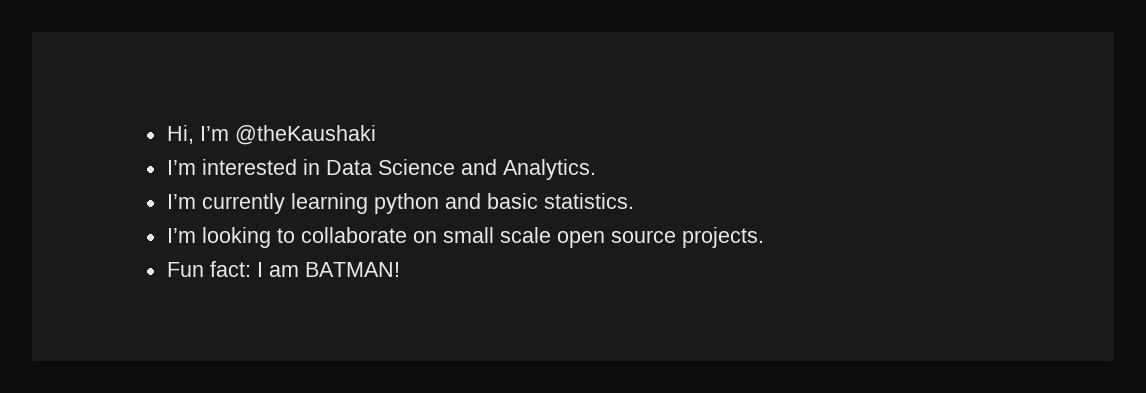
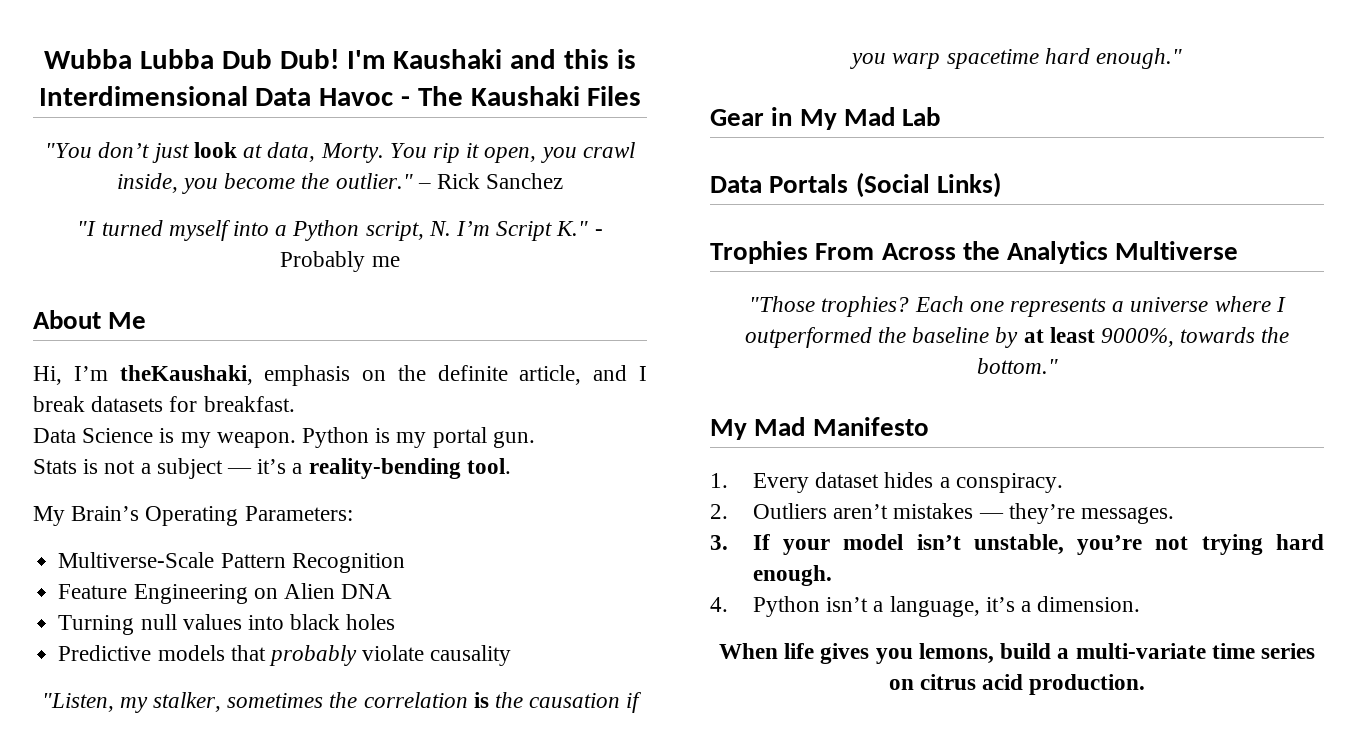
[166,125,376,145] [166,159,596,180] [166,193,634,214] [166,227,764,248] [166,261,400,277] Hi, I’m @theKaushaki // I’m interested in Data Science and Analytics. // I’m currently learning python and basic statistics. // I’m looking to collaborate on small scale open source projects. // Fun fact: I am BATMAN! -> [44,49,636,69] [38,86,642,106] [45,142,635,163] [116,173,564,194] [77,220,603,241] [280,251,400,272] [33,310,147,329] [33,365,647,386] [33,396,295,412] [33,427,535,448] [33,458,511,479] [33,506,353,526] [58,552,405,573] [58,583,393,604] [58,614,396,635] [58,645,512,666] [41,692,643,713] [850,48,1182,69] [710,107,941,130] [710,172,1001,198] [710,241,1239,264] [749,296,1286,317] [744,327,1290,348] [976,358,1058,374] [710,417,929,440] [710,472,1063,493] [710,503,1174,524] [710,534,1324,555] [752,565,832,586] [710,596,1141,617] [719,643,1315,664] [888,674,1146,695] Wubba Lubba Dub Dub! I'm Kaushaki and this is Interdimensional Data Havoc - The Kaushaki Files // "You don’t just look at data, Morty. You rip it open, you crawl inside, you become the outlier." – Rick Sanchez // "I turned myself into a Python script, N. I’m Script K." - Probably me // About Me // Hi, I’m theKaushaki, emphasis on the definite article, and I break datasets for breakfast. // Data Science is my weapon. Python is my portal gun. // Stats is not a subject — it’s a reality-bending tool. // My Brain’s Operating Parameters: // Multiverse-Scale Pattern Recognition // Feature Engineering on Alien DNA // Turning null values into black holes // Predictive models that probably violate causality // "Listen, my stalker, sometimes the correlation is the causation if you warp spacetime hard enough." // Gear in My Mad Lab // Data Portals (Social Links) // Trophies From Across the Analytics Multiverse // "Those trophies? Each one represents a universe where I outperformed the baseline by at least 9000%, towards the bottom." // My Mad Manifesto // 1. Every dataset hides a conspiracy. // 2. Outliers aren’t mistakes — they’re messages. // 3. If your model isn’t unstable, you’re not trying hard enough. // 4. Python isn’t a language, it’s a dimension. // When life gives you lemons, build a multi-variate time series on citrus acid production.

